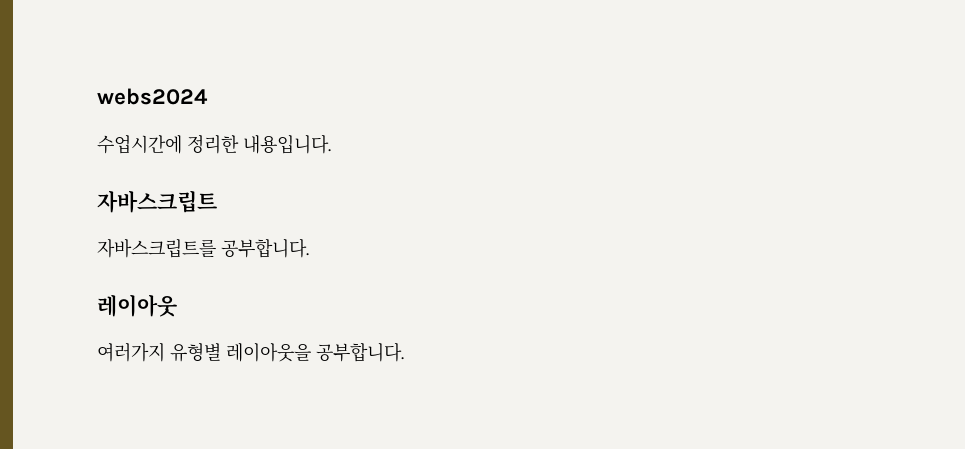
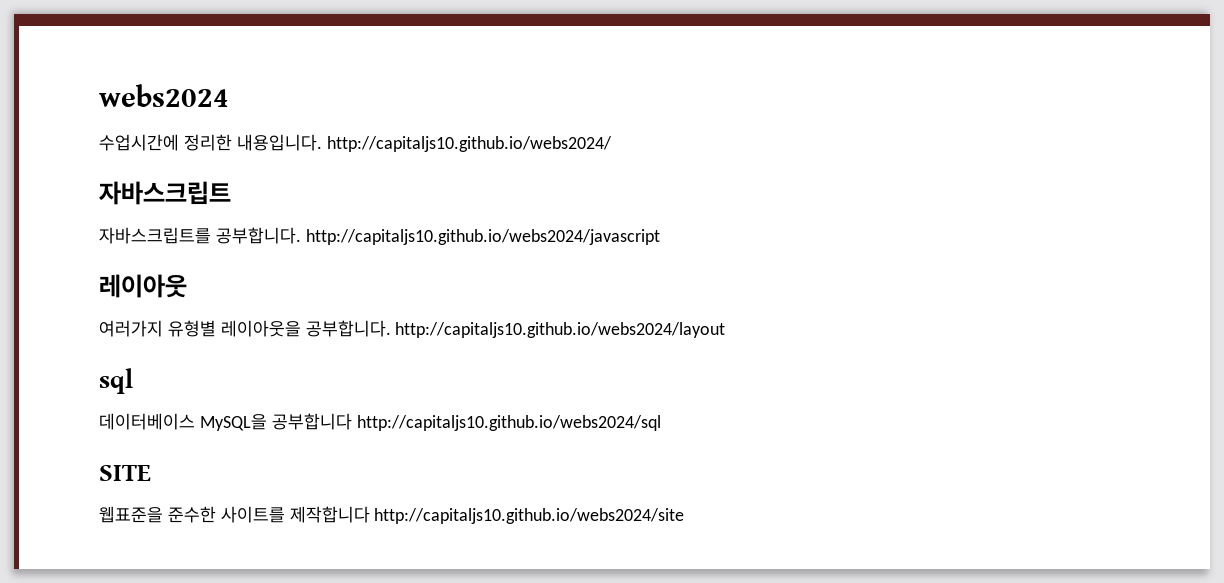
(331, 144) none -> [326,136,612,152] http://capitaljs10.github.io/webs2024/
(309, 248) none -> [305,229,660,245] http://capitaljs10.github.io/webs2024/javascript
(404, 352) none -> [395,322,726,338] [99,368,133,394] [99,413,661,431] [99,465,151,481] [99,506,685,524] http://capitaljs10.github.io/webs2024/layout // sql // 데이터베이스 MySQL을 공부합니다 http://capitaljs10.github.io/webs2024/sql // SITE // 웹표준을 준수한 사이트를 제작합니다 http://capitaljs10.github.io/webs2024/site

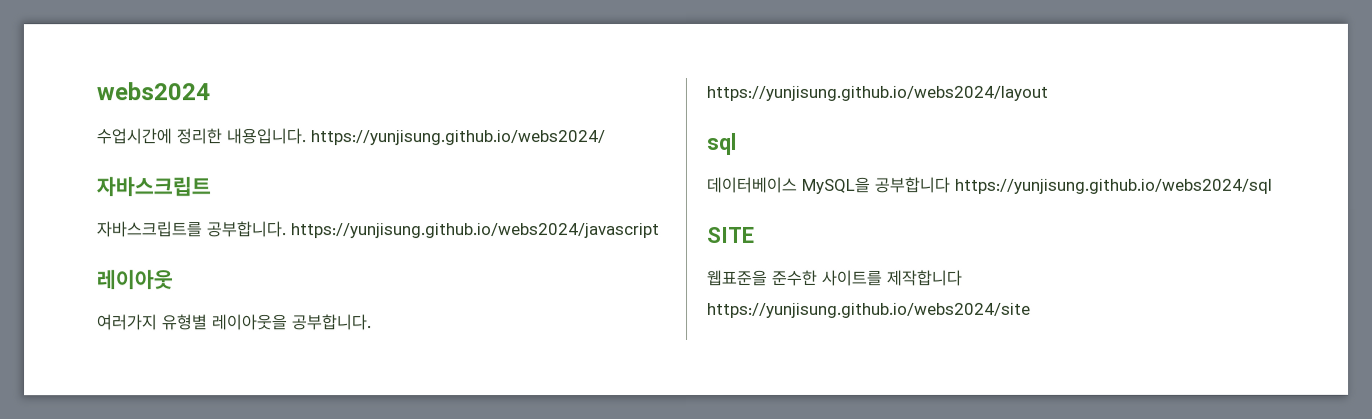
[326,136,612,152] http://capitaljs10.github.io/webs2024/ -> [310,130,605,146] https://yunjisung.github.io/webs2024/
[305,229,660,245] http://capitaljs10.github.io/webs2024/javascript -> [291,223,660,239] https://yunjisung.github.io/webs2024/javascript
[395,322,726,338] http://capitaljs10.github.io/webs2024/layout -> [706,85,1048,101] https://yunjisung.github.io/webs2024/layout
[356,415,661,431] http://capitaljs10.github.io/webs2024/sql -> [954,178,1272,194] https://yunjisung.github.io/webs2024/sql
[374,508,685,524] http://capitaljs10.github.io/webs2024/site -> [707,302,1031,318] https://yunjisung.github.io/webs2024/site

